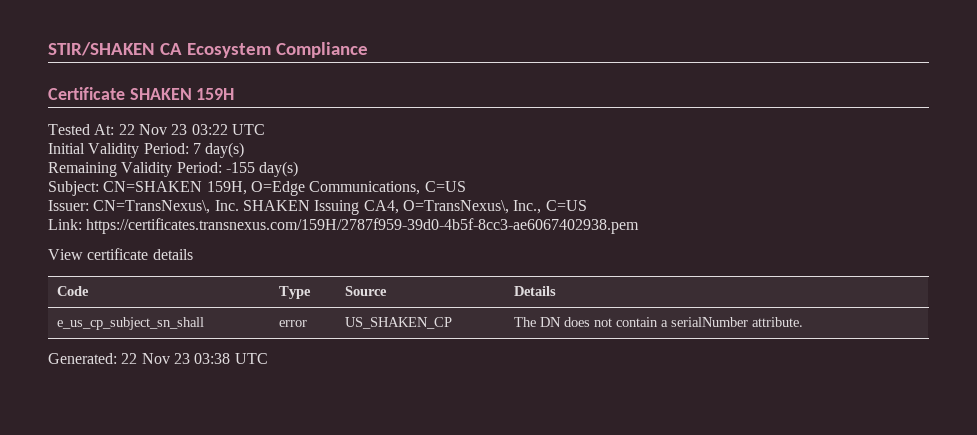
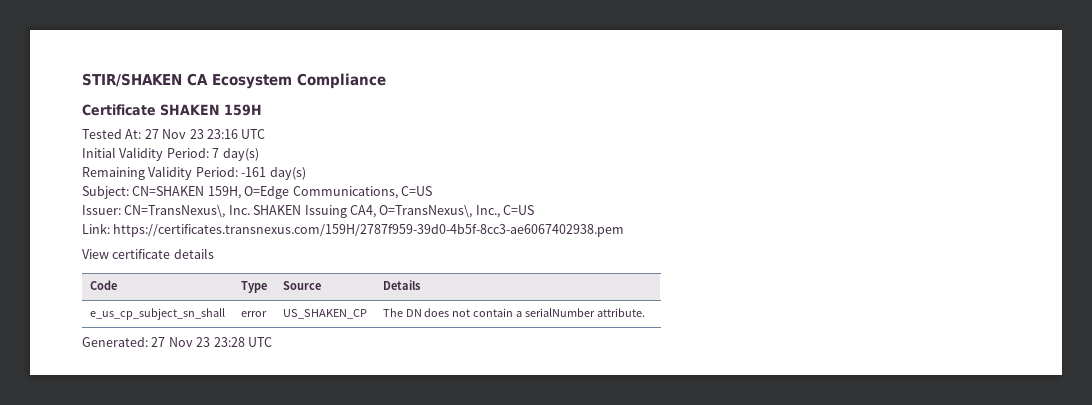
[118,124,228,135] 22 Nov 23 03:22 -> [144,129,238,139] 27 Nov 23 23:16
[225,162,255,173] -155 -> [241,167,267,177] -161
[121,353,231,364] 22 Nov 23 03:38 -> [151,337,245,347] 27 Nov 23 23:28

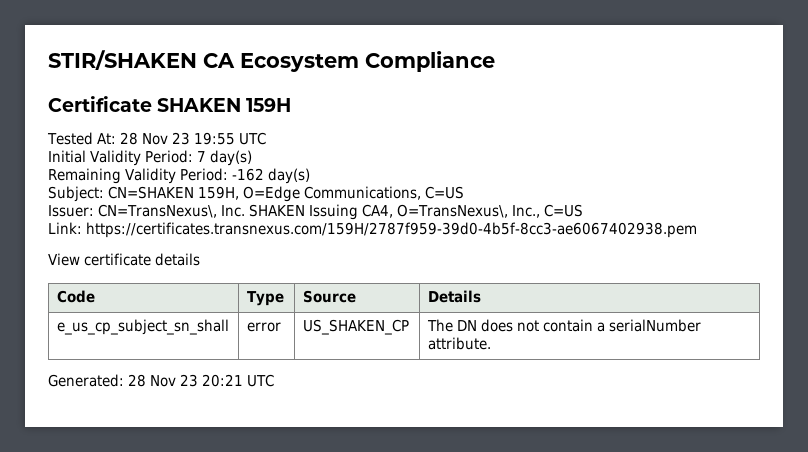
[144,129,238,139] 27 Nov 23 23:16 -> [119,132,235,145] 28 Nov 23 19:55
[241,167,267,177] -161 -> [231,168,264,181] -162
[151,337,245,347] 27 Nov 23 23:28 -> [128,374,243,387] 28 Nov 23 20:21

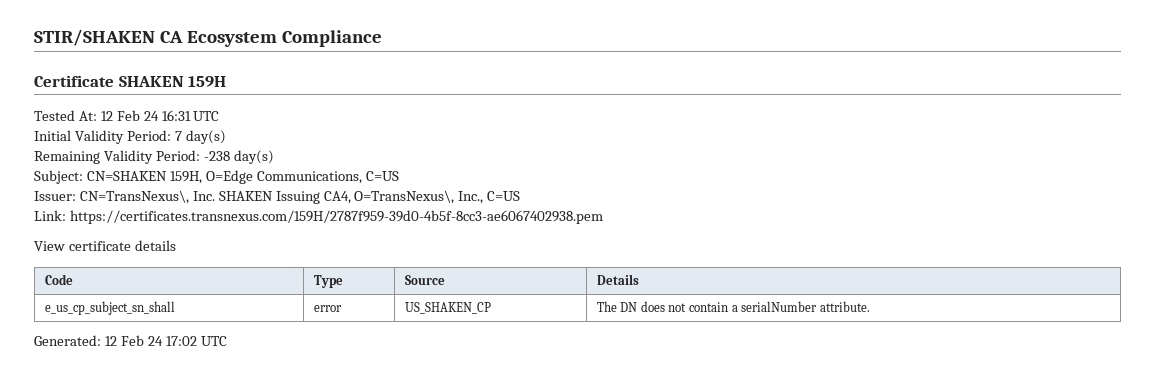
[119,132,235,145] 28 Nov 23 19:55 -> [100,110,191,121] 12 Feb 24 16:31
[231,168,264,181] -162 -> [203,151,230,161] -238
[128,374,243,387] 28 Nov 23 20:21 -> [104,335,197,346] 12 Feb 24 17:02

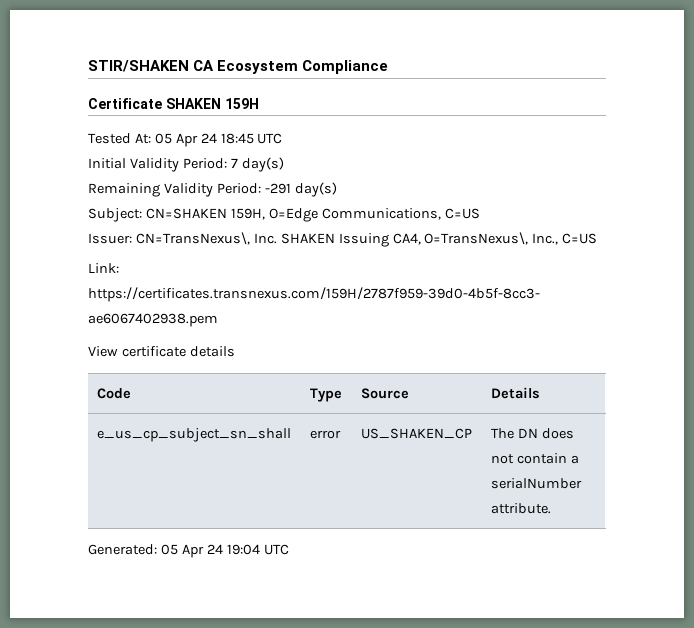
[100,110,191,121] 12 Feb 24 16:31 -> [154,133,254,147] 05 Apr 24 18:45
[203,151,230,161] -238 -> [264,183,291,194] -291
[104,335,197,346] 12 Feb 24 17:02 -> [160,544,260,558] 05 Apr 24 19:04

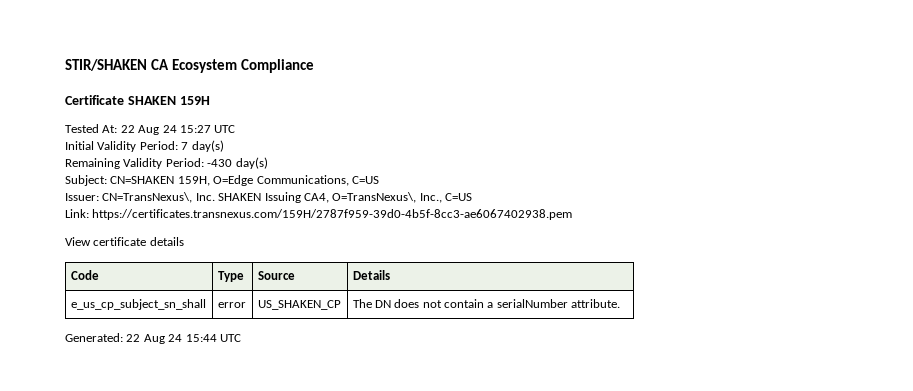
[154,133,254,147] 05 Apr 24 18:45 -> [120,125,211,135] 22 Aug 24 15:27
[264,183,291,194] -291 -> [207,159,233,167] -430
[160,544,260,558] 05 Apr 24 19:04 -> [126,334,217,344] 22 Aug 24 15:44

